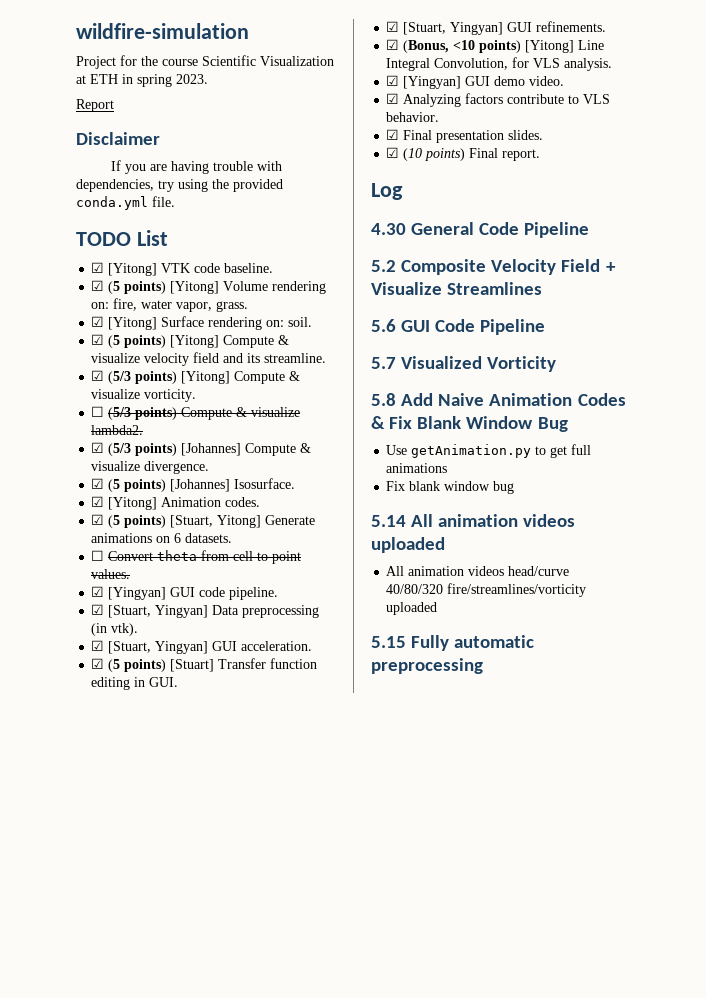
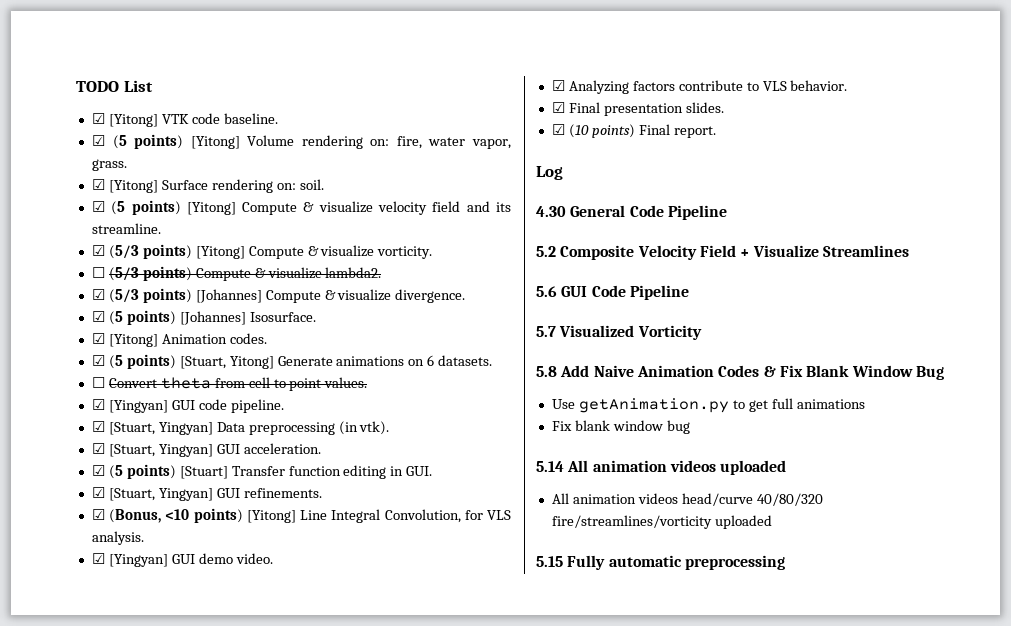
[76,23,249,39] [76,55,334,69] [76,74,208,87] [76,99,114,112] [76,132,160,145] [110,160,282,174] [76,179,283,192] [76,196,175,210] wildfire-simulation // Project for the course Scientific Visualization at ETH in spring 2023. // Report // Disclaimer // If you are having trouble with dependencies, try using the provided conda.yml file. // -> (76, 86) none

